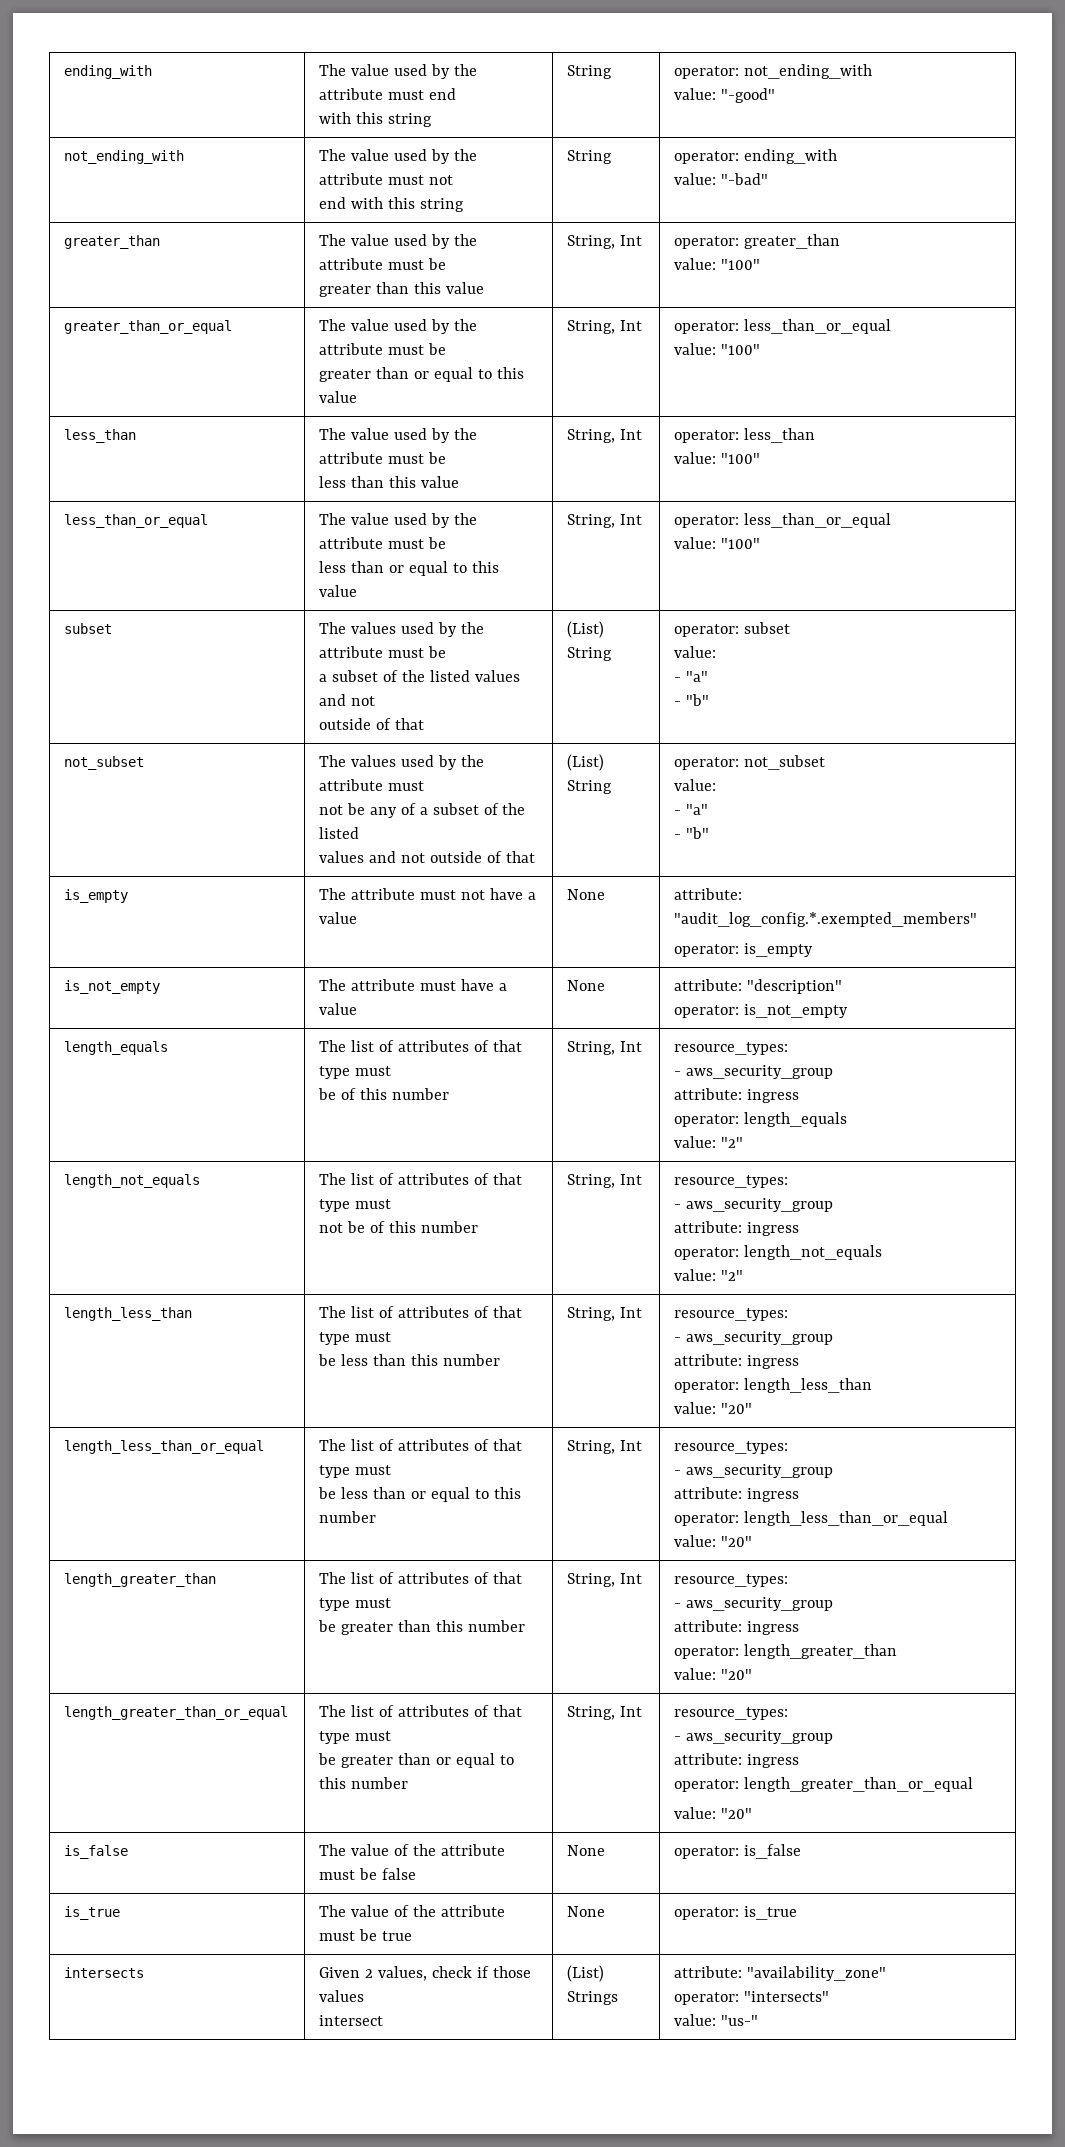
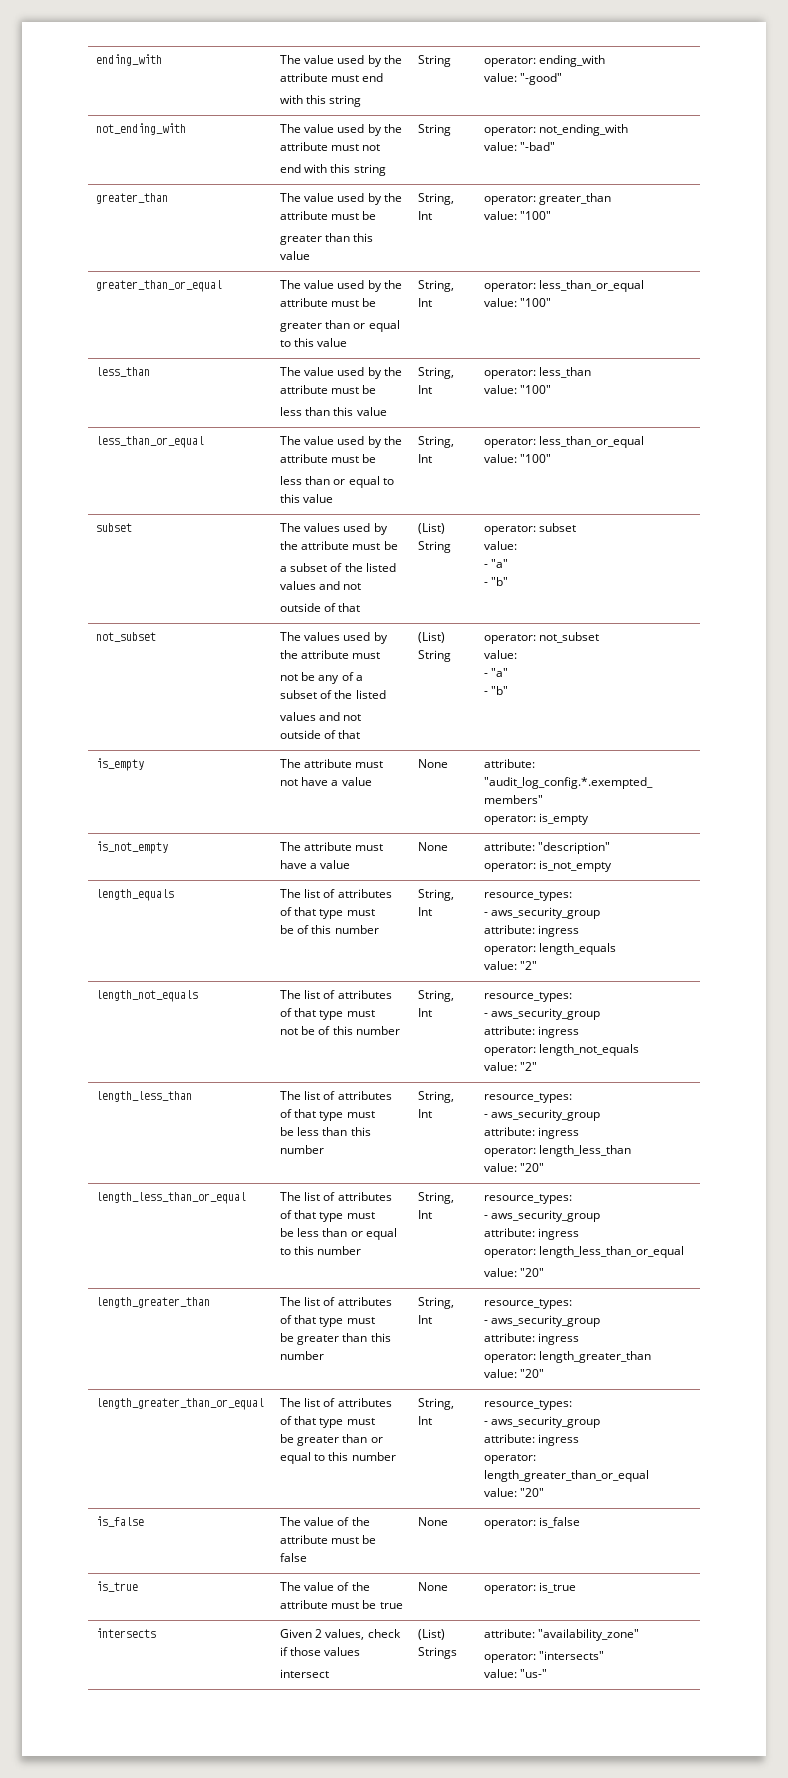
[744,64,873,79] not_ending_with -> [539,55,606,67] ending_with
[744,149,838,164] ending_with -> [539,124,629,136] not_ending_with

